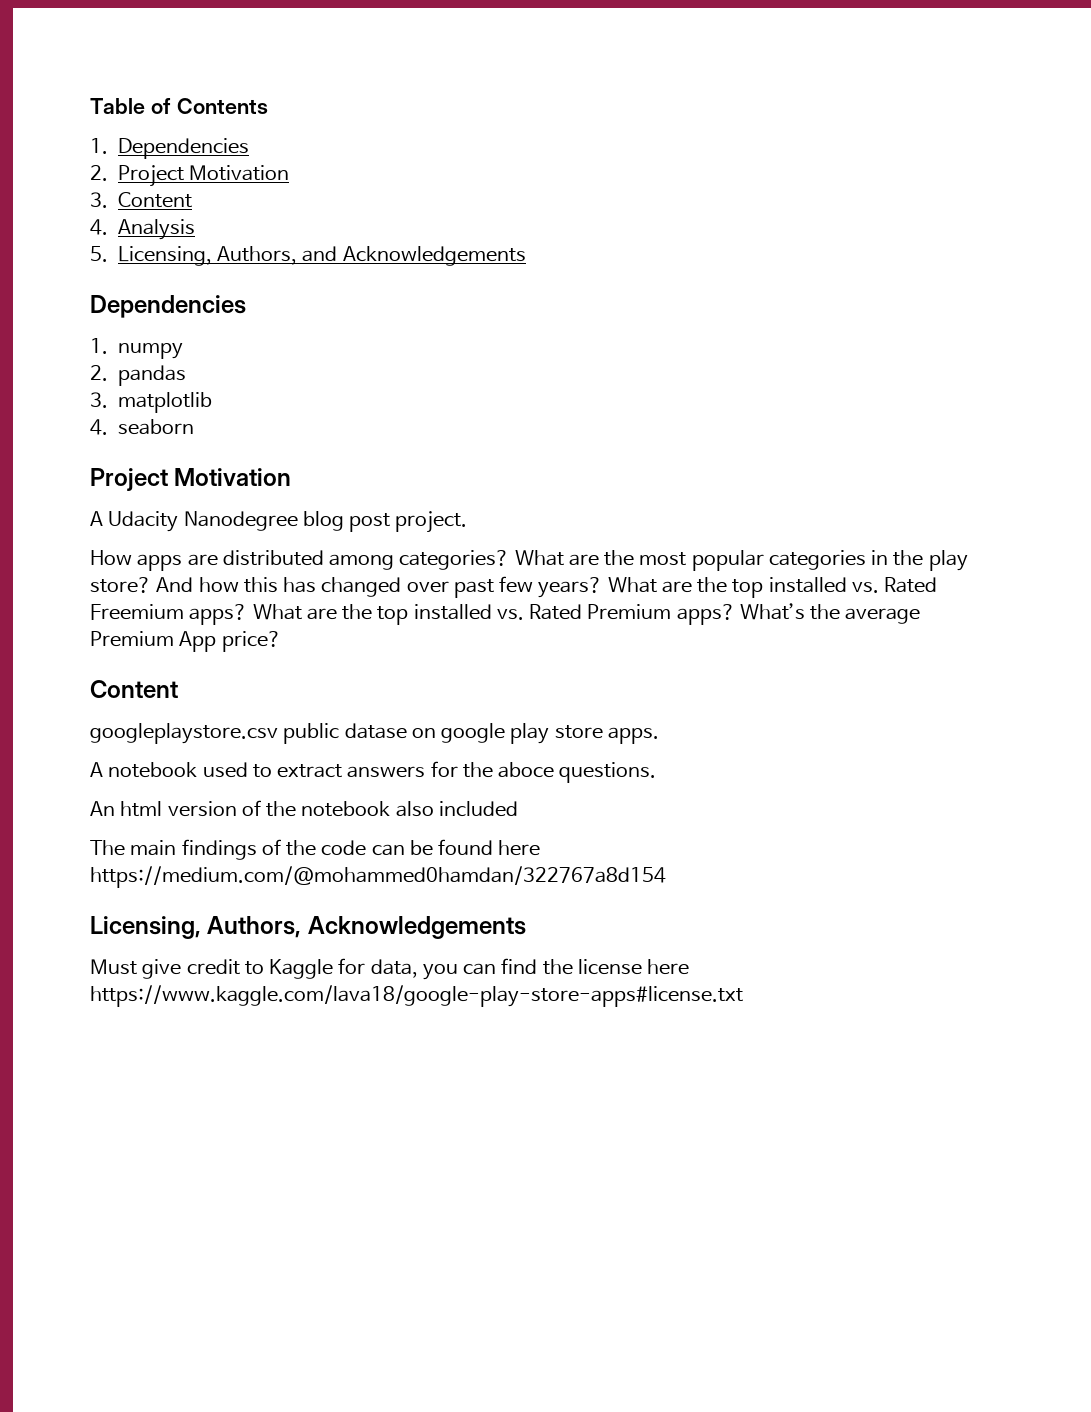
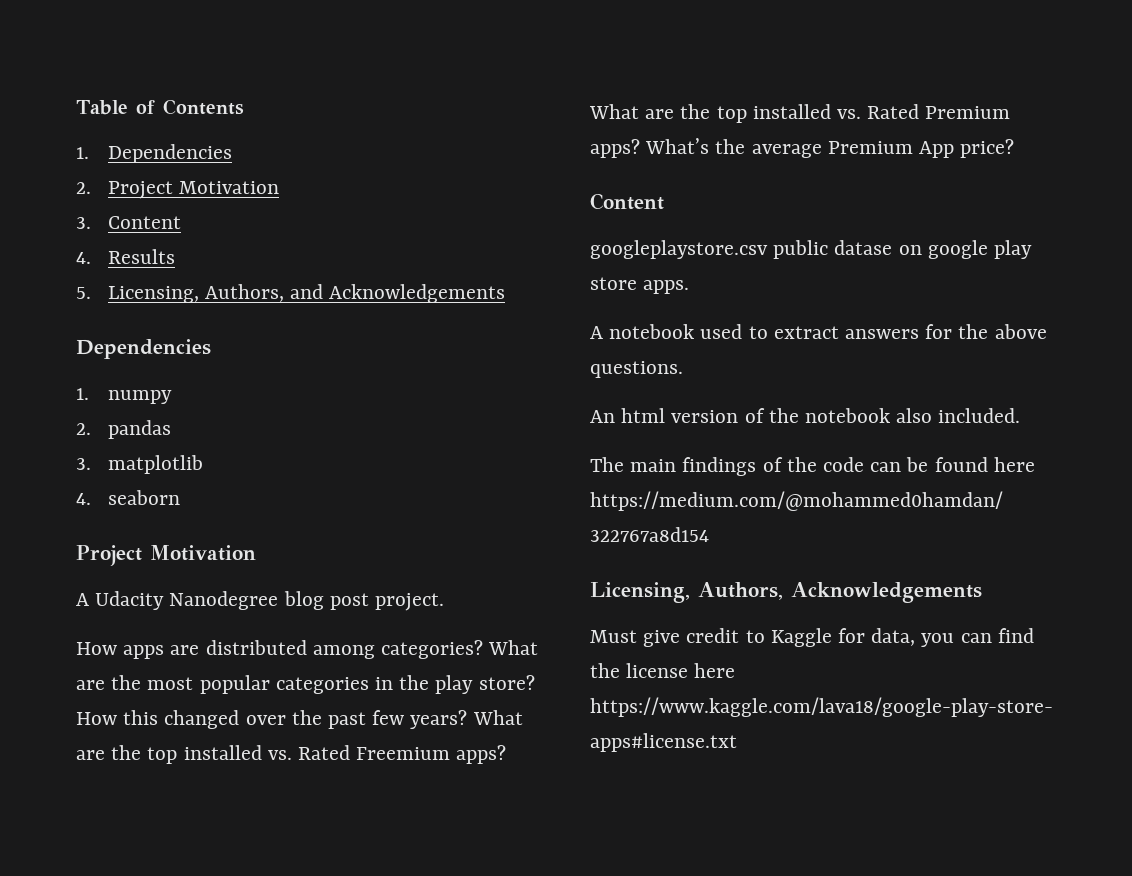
[117,219,195,240] Analysis -> [107,249,175,264] Results
[156,577,317,593] And how this has -> [76,710,159,725] How this
(449, 587) none -> [291,710,322,725] the
[498,762,555,778] aboce -> [994,324,1047,339] above
[438,801,518,817] included -> [938,408,1021,423] included.

